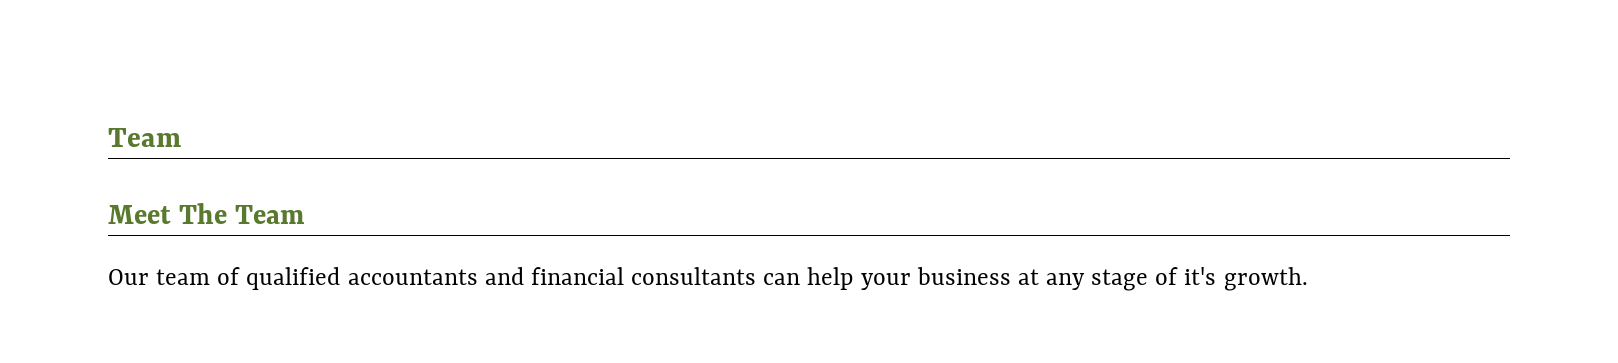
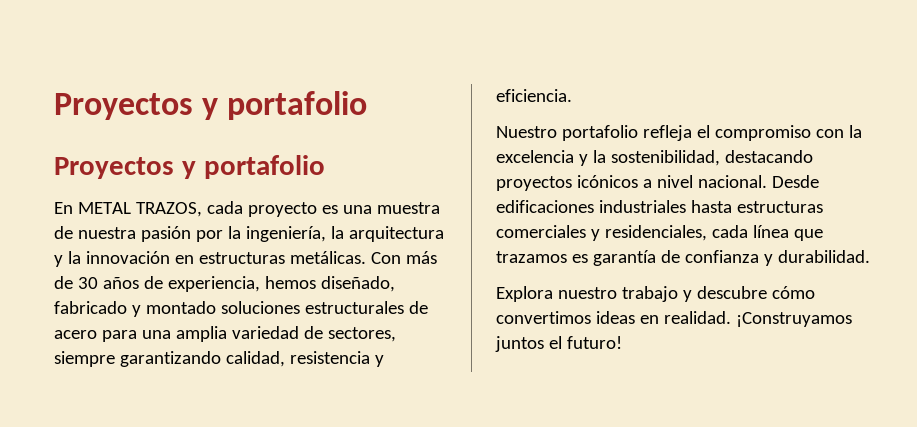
[108,128,181,147] [108,203,305,224] [108,267,1308,291] Team // Meet The Team // Our team of qualified accountants and financial consultants can help your business at any stage of it's growth. -> [54,91,368,120] [54,155,325,179] [54,201,440,217] [54,226,444,242] [54,251,437,267] [54,276,395,292] [54,301,428,317] [54,326,396,342] [54,351,384,367] [496,89,572,102] [496,125,862,141] [496,150,813,166] [496,175,819,191] [496,200,823,213] [496,225,823,241] [496,250,870,266] [496,286,815,302] [496,311,852,327] [495,336,622,352] Proyectos y portafolio // Proyectos y portafolio // En METAL TRAZOS, cada proyecto es una muestra de nuestra pasión por la ingeniería, la arquitectura y la innovación en estructuras metálicas. Con más de 30 años de experiencia, hemos diseñado, fabricado y montado soluciones estructurales de acero para una amplia variedad de sectores, siempre garantizando calidad, resistencia y eficiencia. // Nuestro portafolio refleja el compromiso con la excelencia y la sostenibilidad, destacando proyectos icónicos a nivel nacional. Desde edificaciones industriales hasta estructuras comerciales y residenciales, cada línea que trazamos es garantía de confianza y durabilidad. // Explora nuestro trabajo y descubre cómo convertimos ideas en realidad. ¡Construyamos juntos el futuro!

